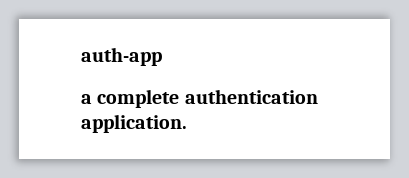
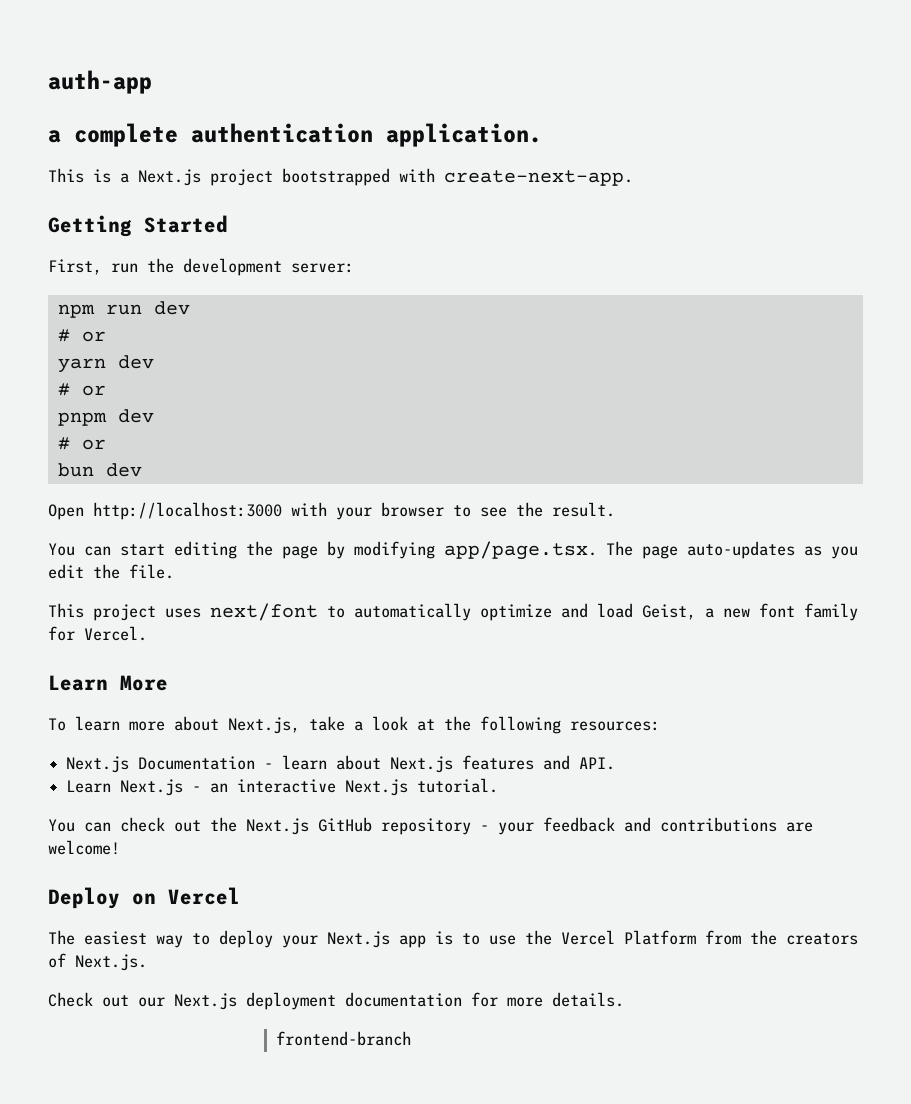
(187, 123) none -> [48,168,633,186] [48,215,228,237] [48,258,354,276] [57,301,190,318] [57,329,106,342] [57,355,154,373] [57,383,106,396] [57,409,154,426] [57,437,106,450] [57,463,142,477] [48,502,615,520] [48,541,858,560] [48,564,174,579] [48,603,858,621] [48,626,147,641] [48,675,168,691] [48,716,660,734] [66,755,616,773] [66,778,499,796] [48,817,813,835] [48,840,120,855] [48,887,240,909] [48,930,858,948] [48,953,147,971] [48,992,624,1010] [275,1031,411,1046] // This is a Next.js project bootstrapped with create-next-app. // Getting Started // First, run the development server: // npm run dev // # or // yarn dev // # or // pnpm dev // # or // bun dev // Open http://localhost:3000 with your browser to see the result. // You can start editing the page by modifying app/page.tsx. The page auto-updates as you edit the file. // This project uses next/font to automatically optimize and load Geist, a new font family for Vercel. // Learn More // To learn more about Next.js, take a look at the following resources: // Next.js Documentation - learn about Next.js features and API. // Learn Next.js - an interactive Next.js tutorial. // You can check out the Next.js GitHub repository - your feedback and contributions are welcome! // Deploy on Vercel // The easiest way to deploy your Next.js app is to use the Vercel Platform from the creators of Next.js. // Check out our Next.js deployment documentation for more details. // frontend-branch

